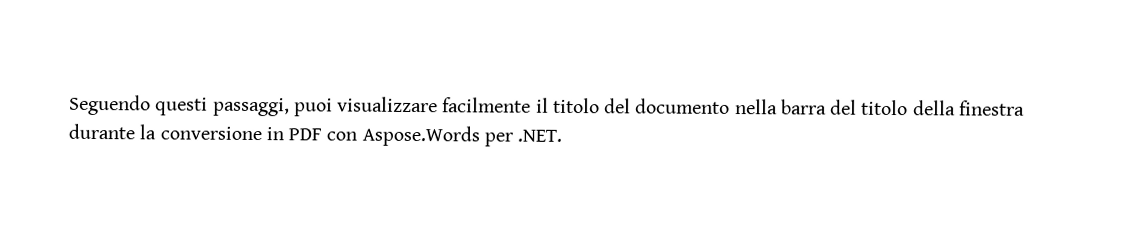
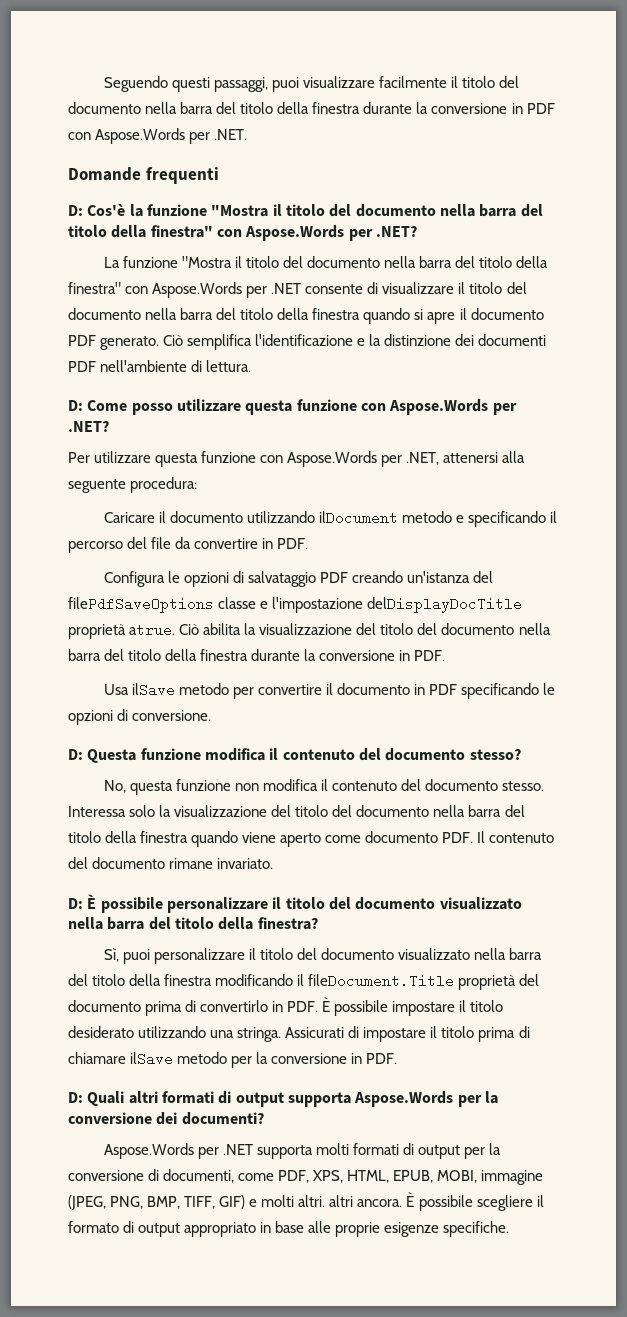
(563, 135) none -> [68,167,219,184] [68,204,543,217] [68,225,417,241] [103,256,549,268] [68,282,527,298] [68,308,544,324] [68,334,547,350] [68,360,252,372] [68,399,517,415] [68,421,109,432] [68,451,526,467] [68,477,198,493] [103,511,557,527] [68,537,309,553] [103,571,493,587] [68,597,523,613] [68,623,551,639] [68,649,446,661] [103,683,556,699] [68,709,212,725] [68,748,521,763] [103,779,545,795] [68,805,525,817] [68,831,555,847] [68,857,274,869] [68,894,522,913] [68,917,318,930] [103,948,543,964] [68,974,540,990] [68,997,504,1016] [68,1026,530,1042] [68,1052,398,1068] [68,1091,498,1107] [68,1112,264,1125] [103,1143,502,1159] [68,1169,544,1185] [68,1192,544,1211] [68,1221,510,1237] // Domande frequenti // D: Cos'è la funzione "Mostra il titolo del documento nella barra del titolo della finestra" con Aspose.Words per .NET? // La funzione "Mostra il titolo del documento nella barra del titolo della finestra" con Aspose.Words per .NET consente di visualizzare il titolo del documento nella barra del titolo della finestra quando si apre il documento PDF generato. Ciò semplifica l'identificazione e la distinzione dei documenti PDF nell'ambiente di lettura. // D: Come posso utilizzare questa funzione con Aspose.Words per .NET? // Per utilizzare questa funzione con Aspose.Words per .NET, attenersi alla seguente procedura: // Caricare il documento utilizzando ilDocument metodo e specificando il percorso del file da convertire in PDF. // Configura le opzioni di salvataggio PDF creando un'istanza del filePdfSaveOptions classe e l'impostazione delDisplayDocTitle proprietà atrue. Ciò abilita la visualizzazione del titolo del documento nella barra del titolo della finestra durante la conversione in PDF. // Usa ilSave metodo per convertire il documento in PDF specificando le opzioni di conversione. // D: Questa funzione modifica il contenuto del documento stesso? // No, questa funzione non modifica il contenuto del documento stesso. Interessa solo la visualizzazione del titolo del documento nella barra del titolo della finestra quando viene aperto come documento PDF. Il contenuto del documento rimane invariato. // D: È possibile personalizzare il titolo del documento visualizzato nella barra del titolo della finestra? // Sì, puoi personalizzare il titolo del documento visualizzato nella barra del titolo della finestra modificando il fileDocument.Title proprietà del documento prima di convertirlo in PDF. È possibile impostare il titolo desiderato utilizzando una stringa. Assicurati di impostare il titolo prima di chiamare ilSave metodo per la conversione in PDF. // D: Quali altri formati di output supporta Aspose.Words per la conversione dei documenti? // Aspose.Words per .NET supporta molti formati di output per la conversione di documenti, come PDF, XPS, HTML, EPUB, MOBI, immagine (JPEG, PNG, BMP, TIFF, GIF) e molti altri. altri ancora. È possibile scegliere il formato di output appropriato in base alle proprie esigenze specifiche.

